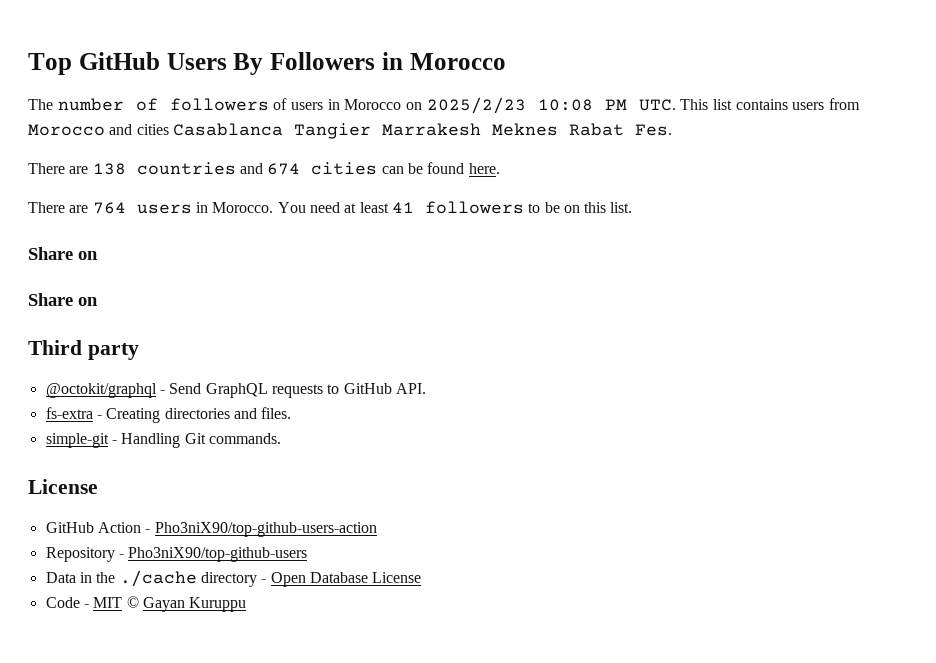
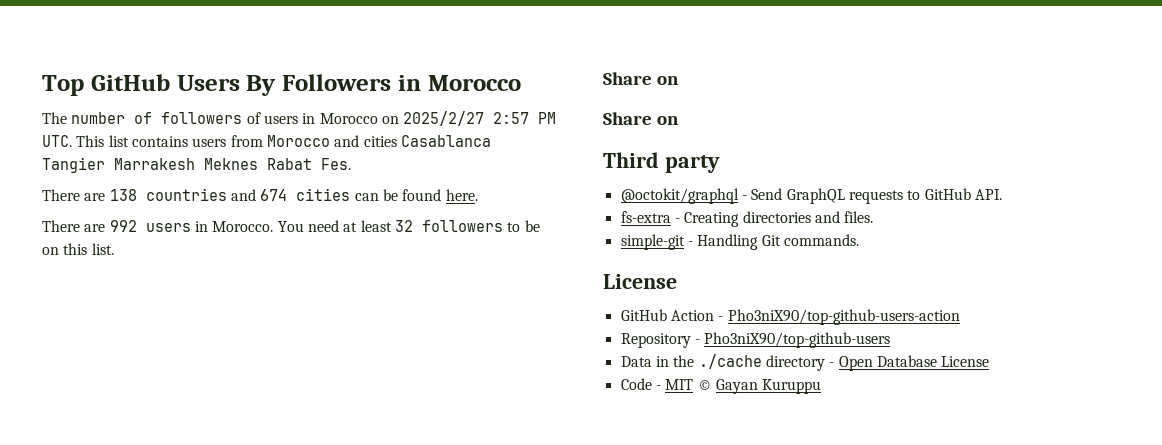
[426,97,593,114] 2025/2/23 10:08 -> [403,111,530,126] 2025/2/27 2:57
[92,202,126,214] 764 -> [109,220,137,232] 992
[391,202,414,213] 41 -> [394,220,413,232] 32

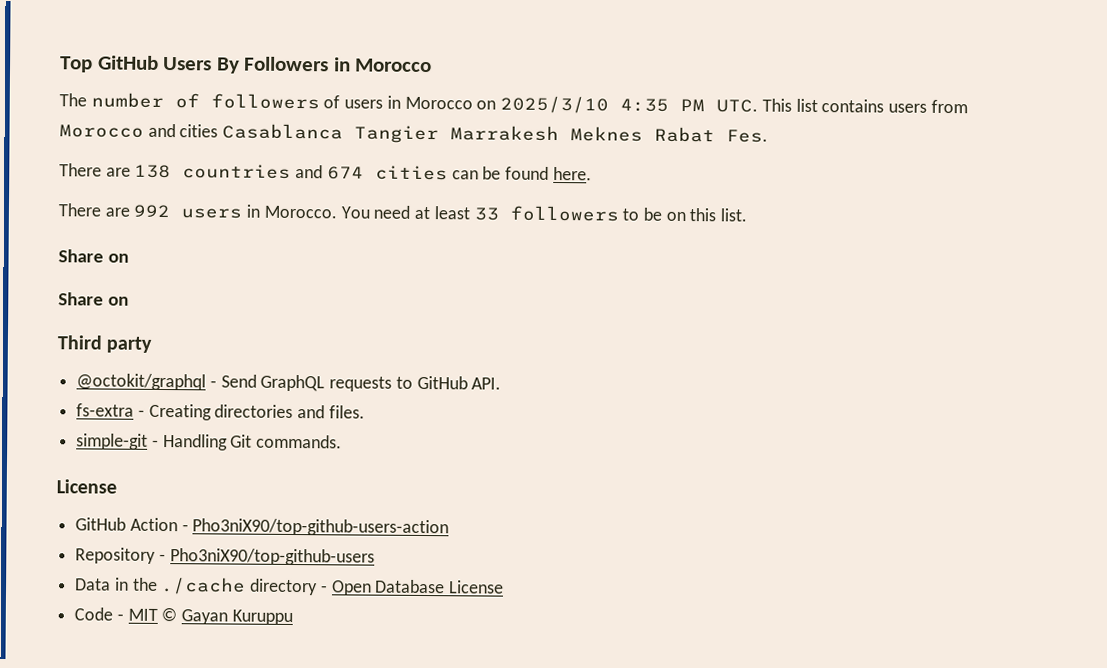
[403,111,530,126] 2025/2/27 2:57 -> [500,95,670,114] 2025/3/10 4:35
[394,220,413,232] 32 -> [473,207,499,221] 33

